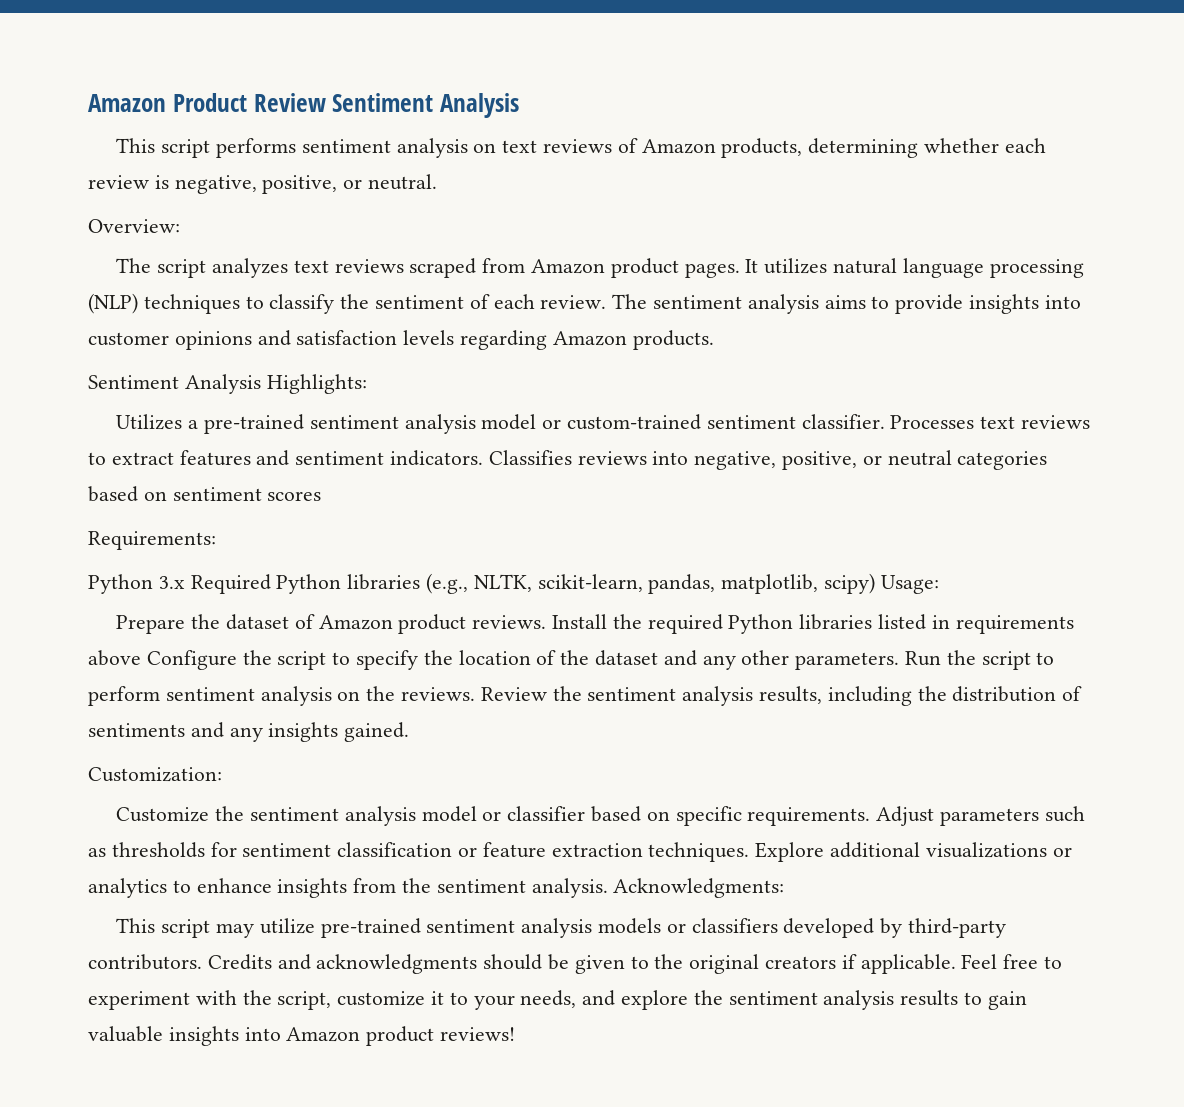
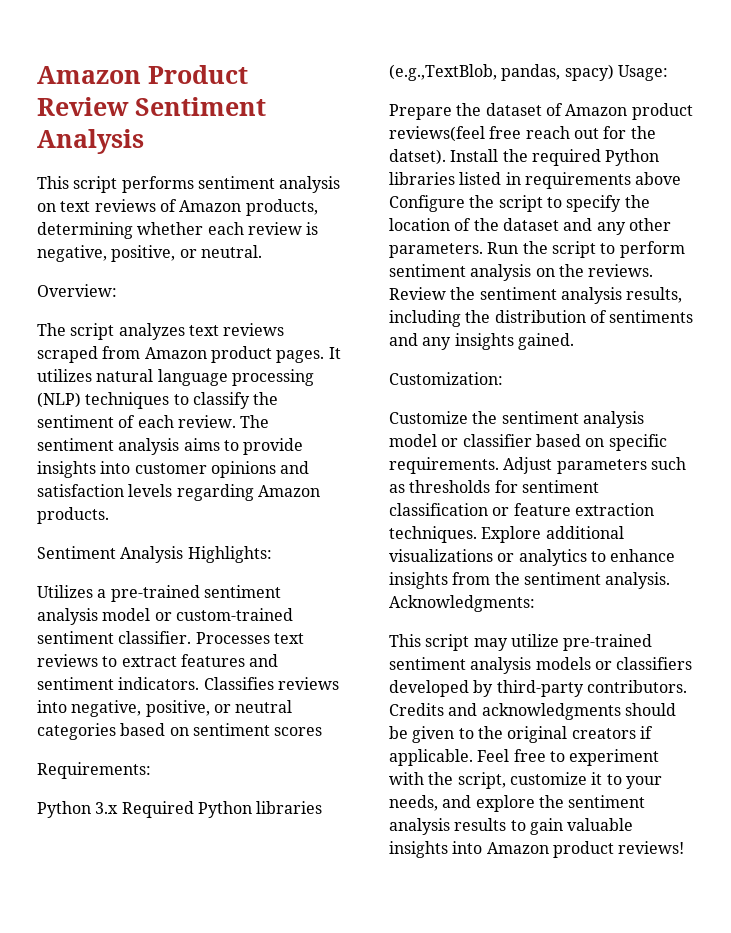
[426,573,876,594] (e.g., NLTK, scikit-learn, pandas, matplotlib, scipy) -> [389,64,614,81] (e.g.,TextBlob, pandas, spacy)
[472,615,547,629] reviews. -> [389,126,656,142] [389,149,446,165] reviews(feel free reach out for the datset).

